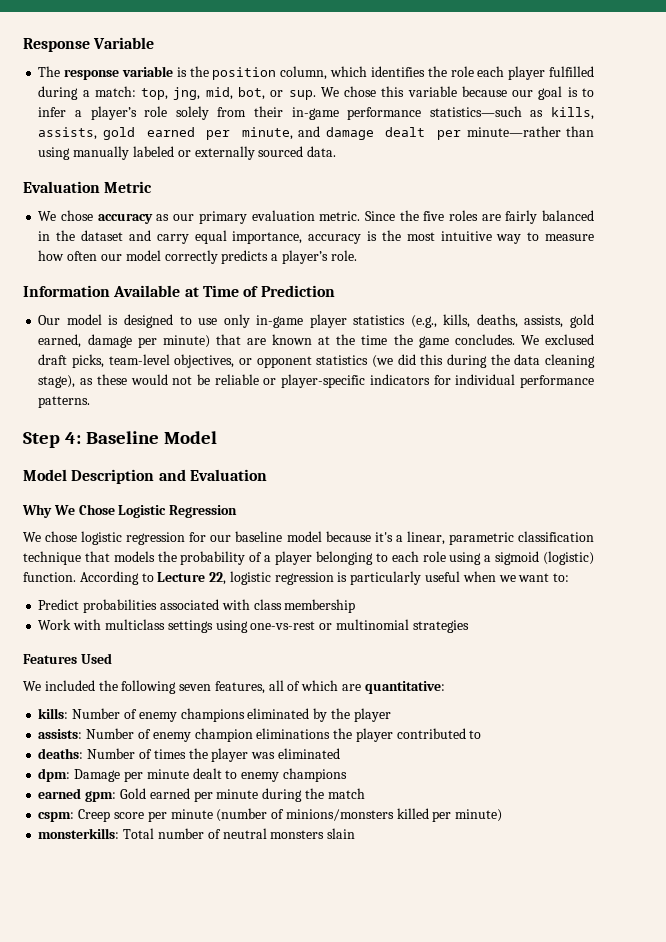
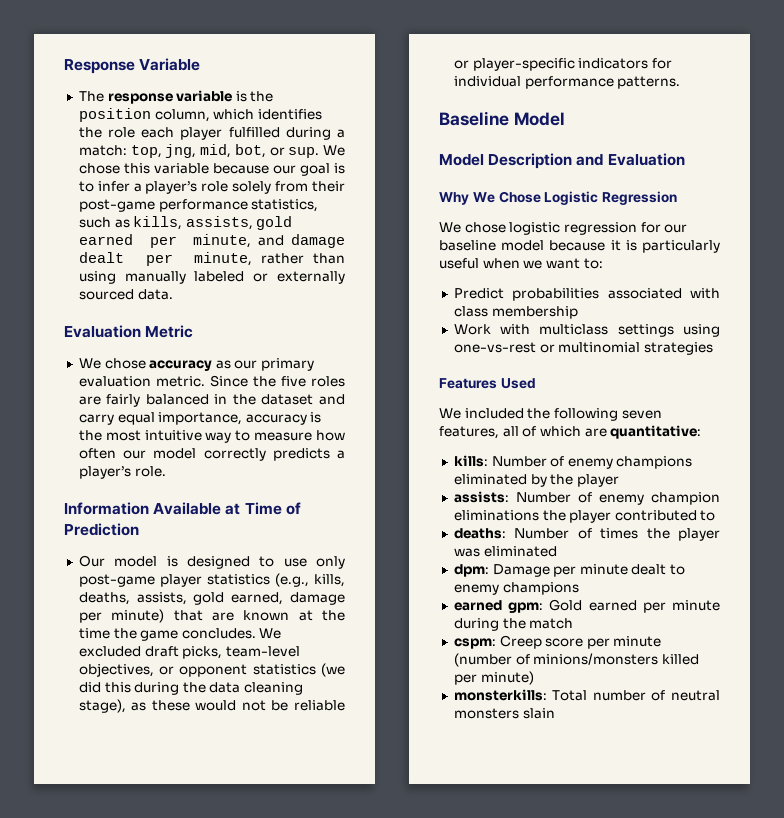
[291,106,522,120] in-game performance statistics—such -> [78,199,319,212] [78,217,111,228] post-game performance statistics, such
[466,126,561,137] minute—rather -> [194,252,305,266] minute, rather
[256,315,304,328] in-game -> [78,574,155,587] post-game
[544,334,594,345] exclused -> [78,646,141,657] excluded
[23,432,82,448] Step 4: -> (681, 82) none
[374,531,595,545] [23,551,595,565] [23,571,334,585] it's a linear, parametric classification technique that models the probability of a player belonging to each role using a sigmoid (logistic) function. According to Lecture 22, logistic regression -> [610,240,621,251] it

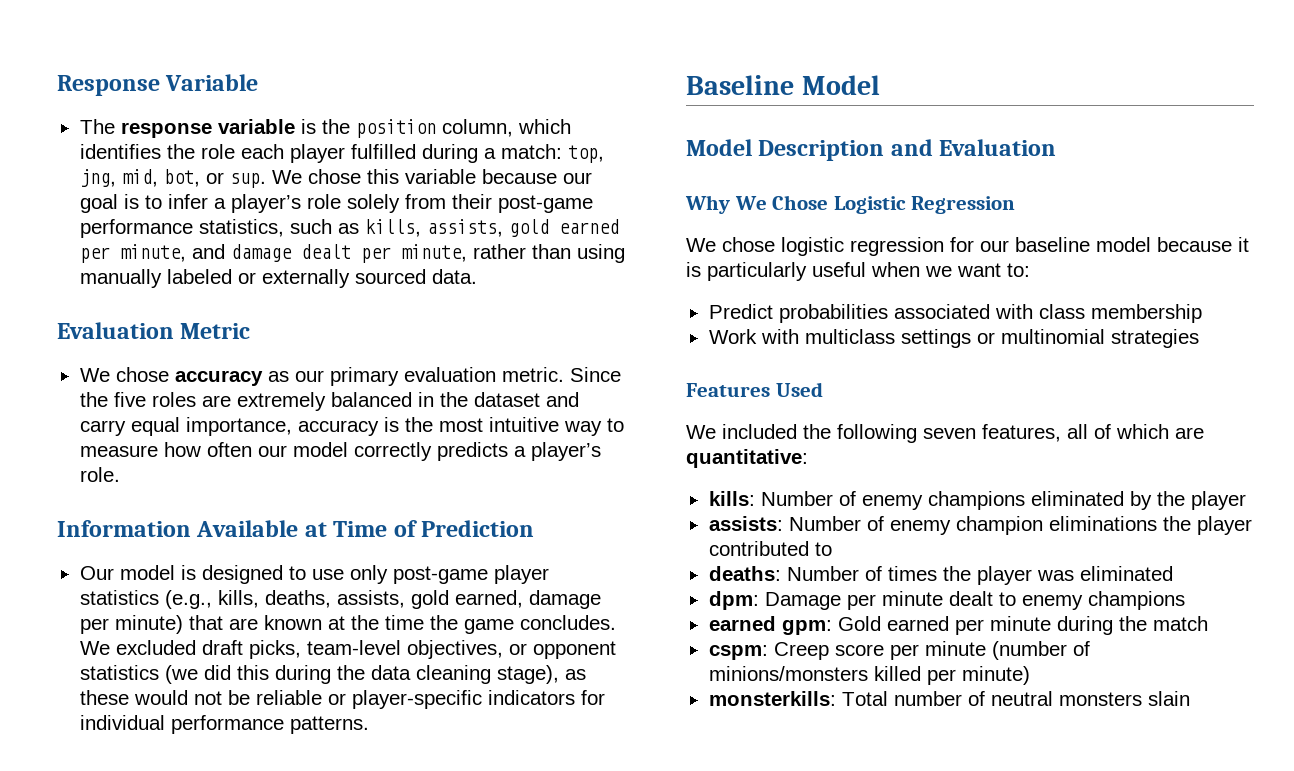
[106,394,141,407] fairly -> [236,392,326,411] extremely
[683,324,720,337] [453,342,536,353] using one-vs-rest -> (971, 338) none

